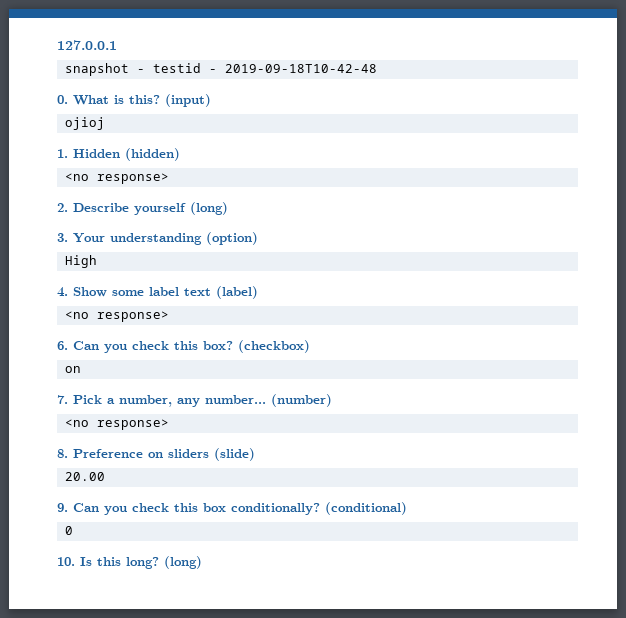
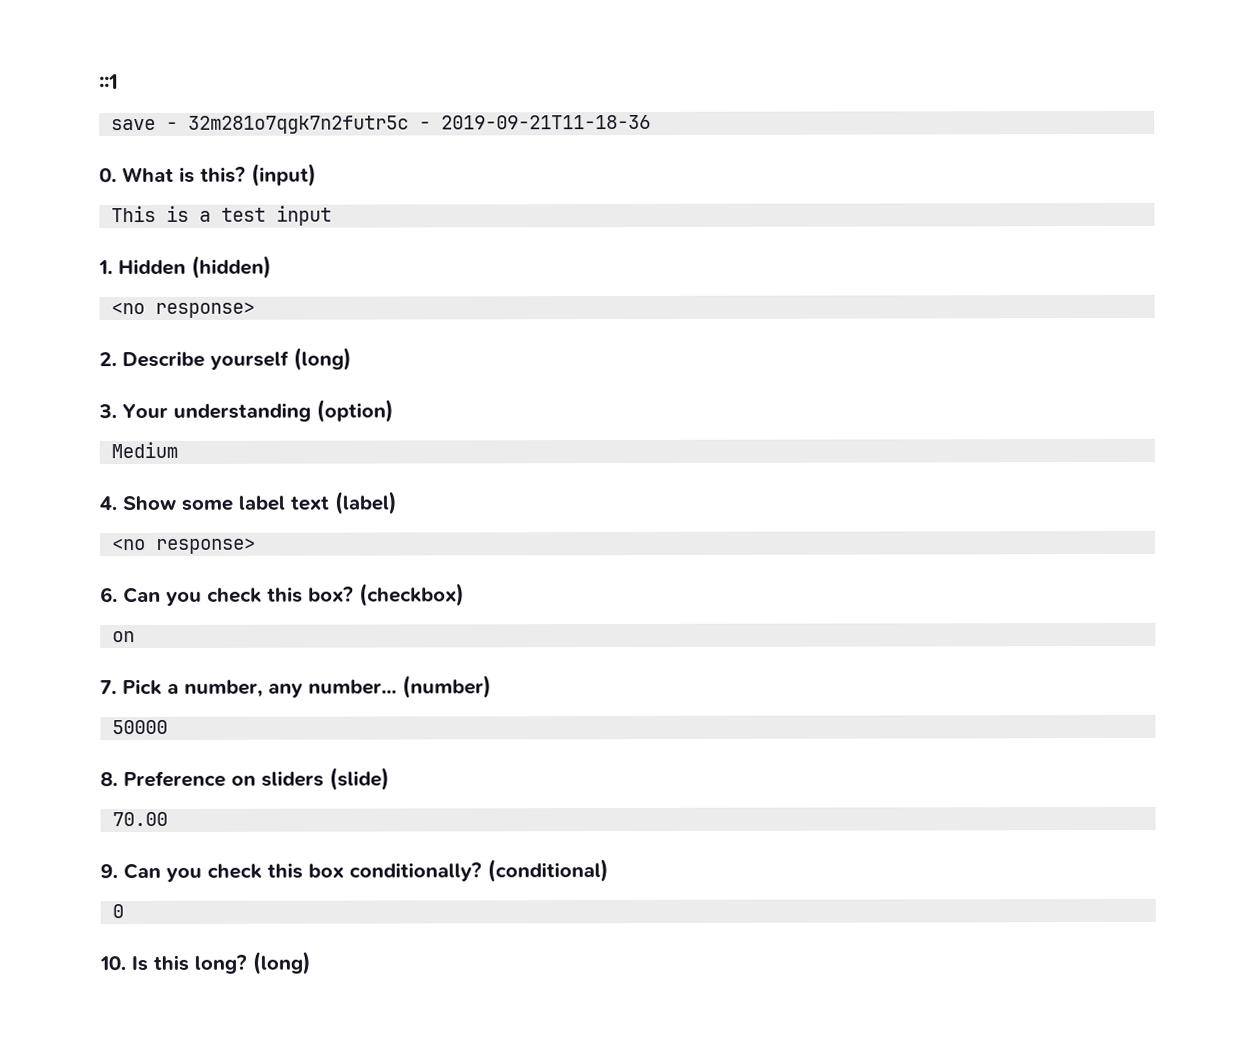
[57,40,117,50] [64,63,377,76] 127.0.0.1 // snapshot - testid - 2019-09-18T10-42-48 -> [99,74,119,90] [111,114,652,134] ::1 // save - 32m281o7qgk7n2futr5c - 2019-09-21T11-18-36
[64,117,105,130] ojioj -> [111,205,333,226] This is a test input
[64,255,97,268] High -> [111,441,179,459] Medium
[64,419,169,430] <no response> -> [112,719,169,735] 50000
[64,472,105,481] 20.00 -> [112,811,169,827] 70.00

